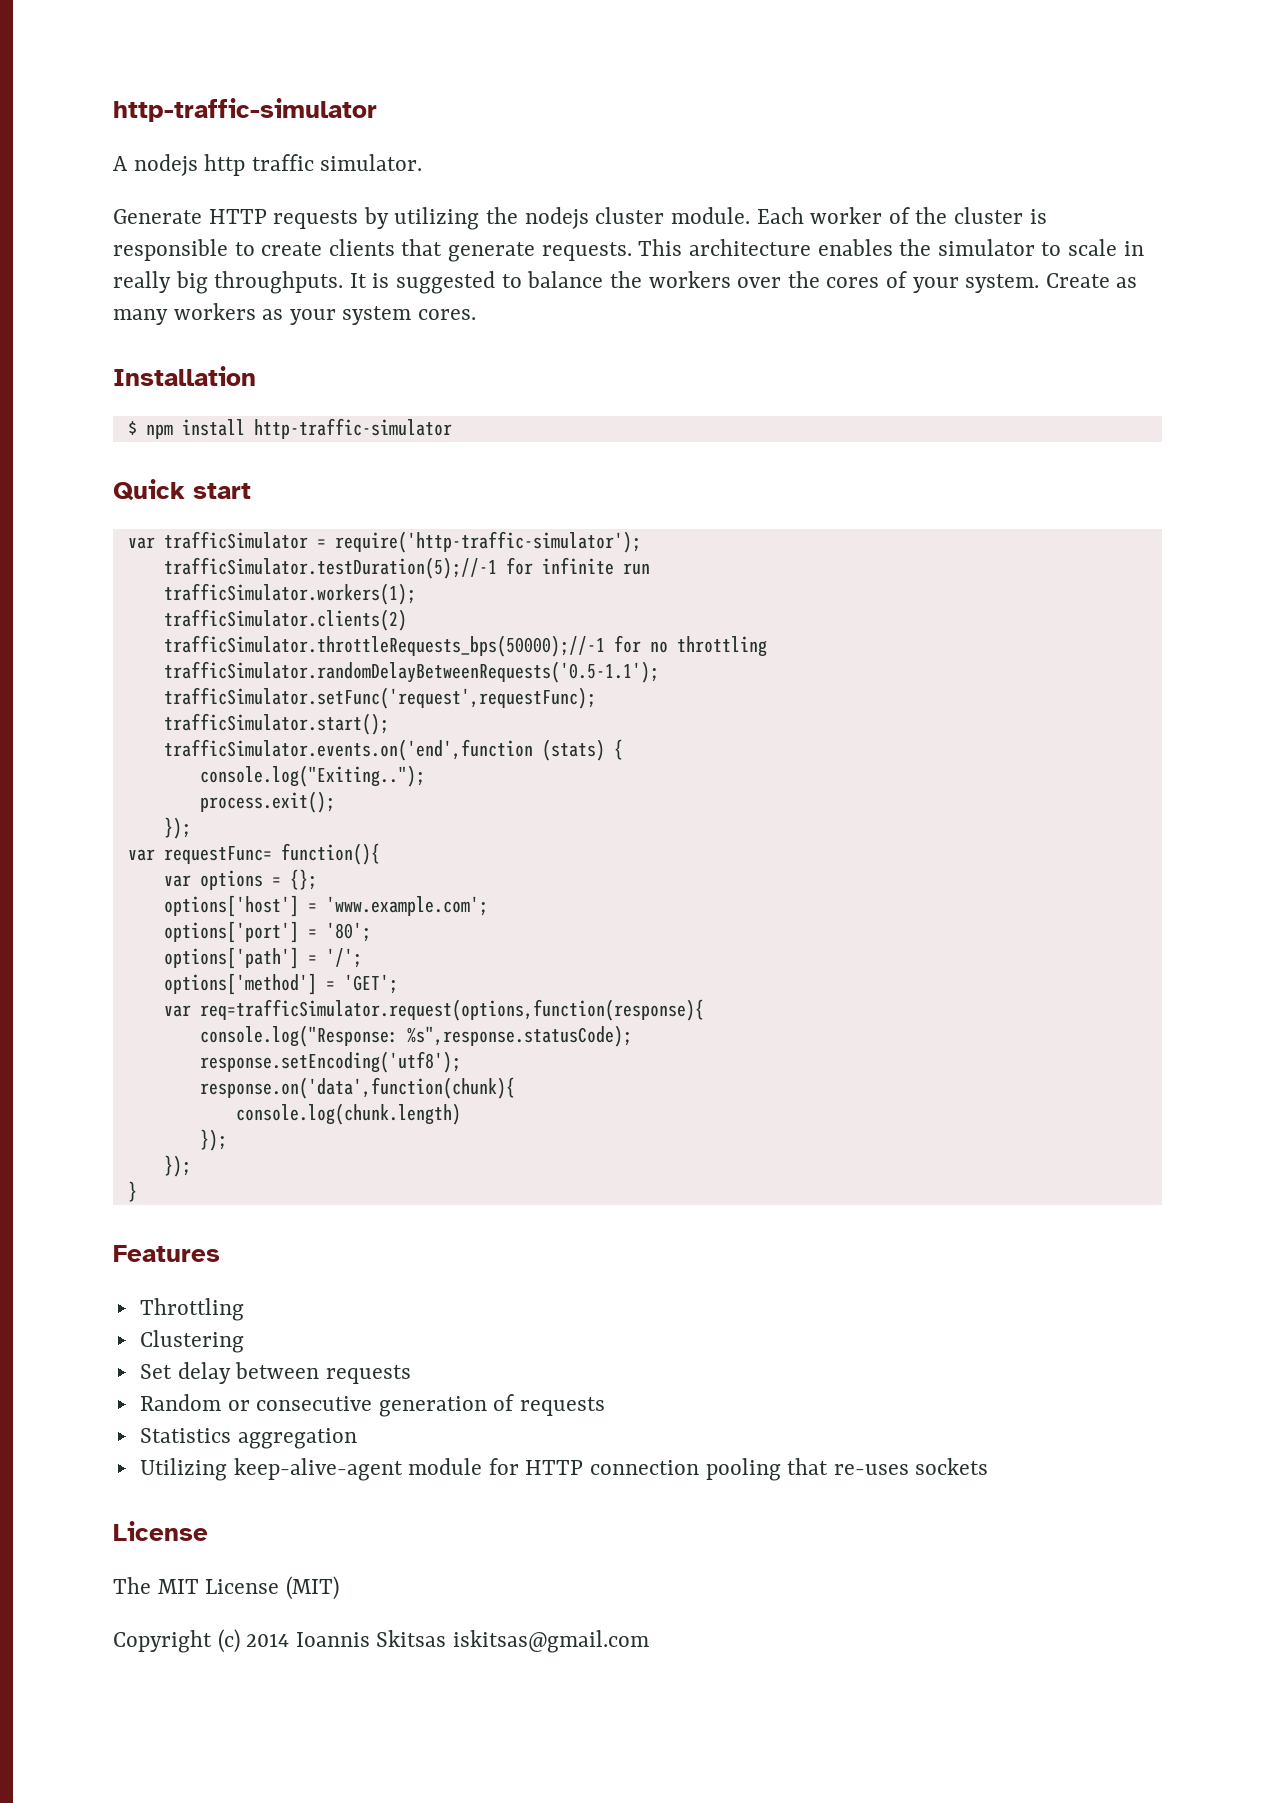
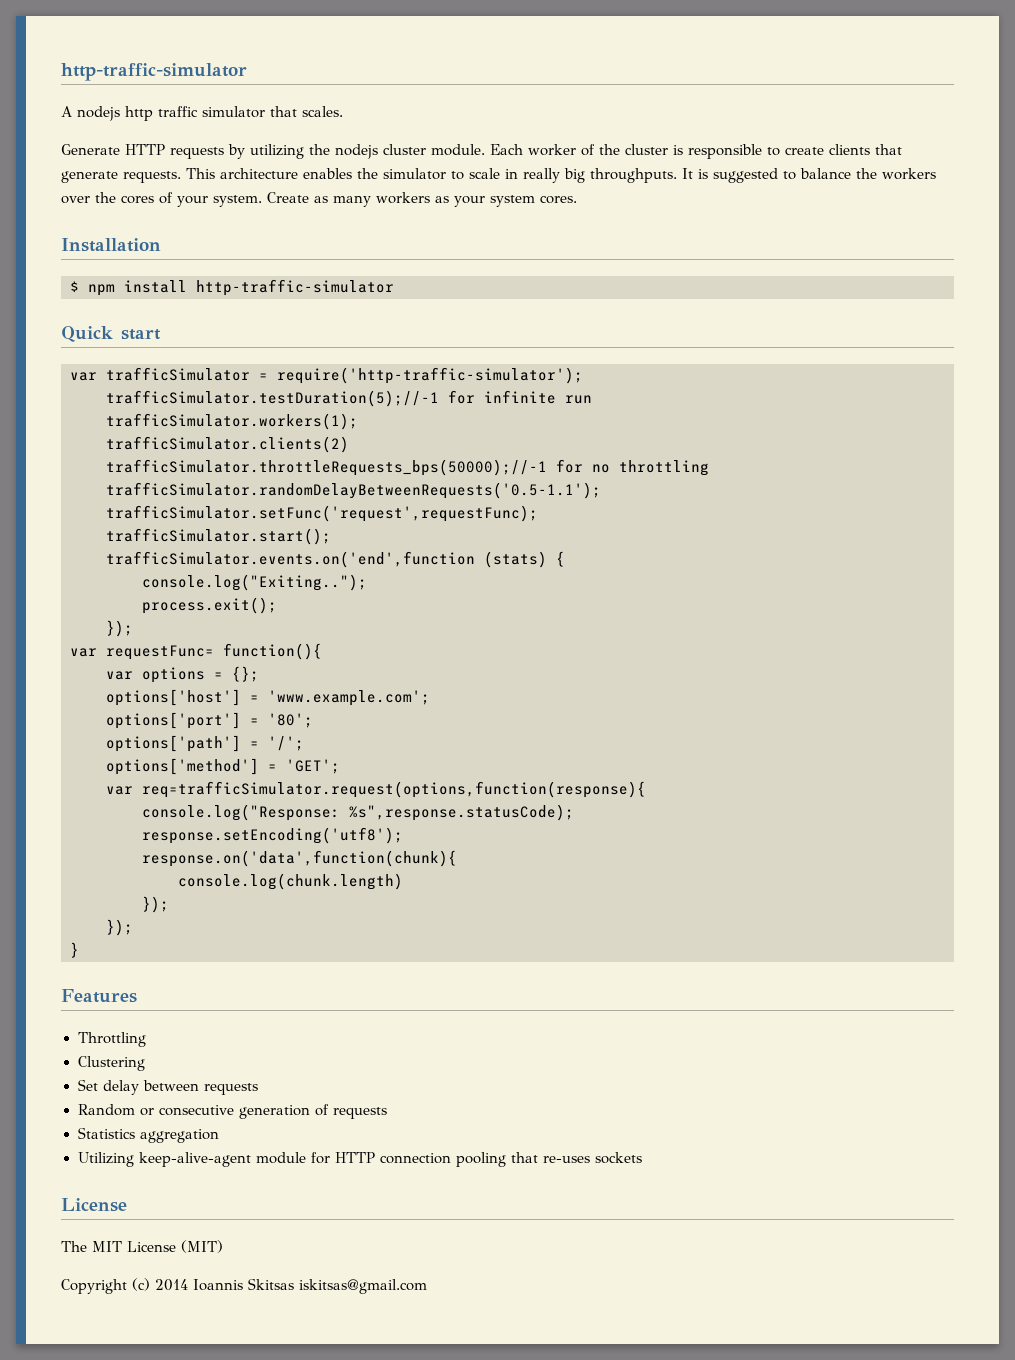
[320,154,423,171] simulator. -> [202,106,343,118] simulator that scales.

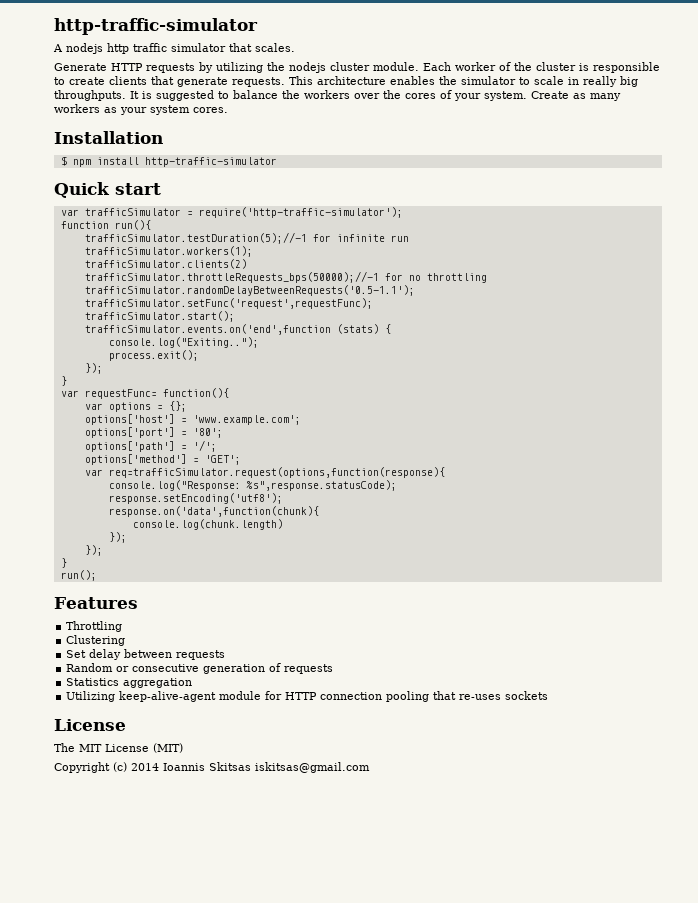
(583, 375) none -> [60,220,151,230] // function run(){
(133, 628) none -> [60,376,67,386] // }
(79, 950) none -> [60,570,97,581] // run();

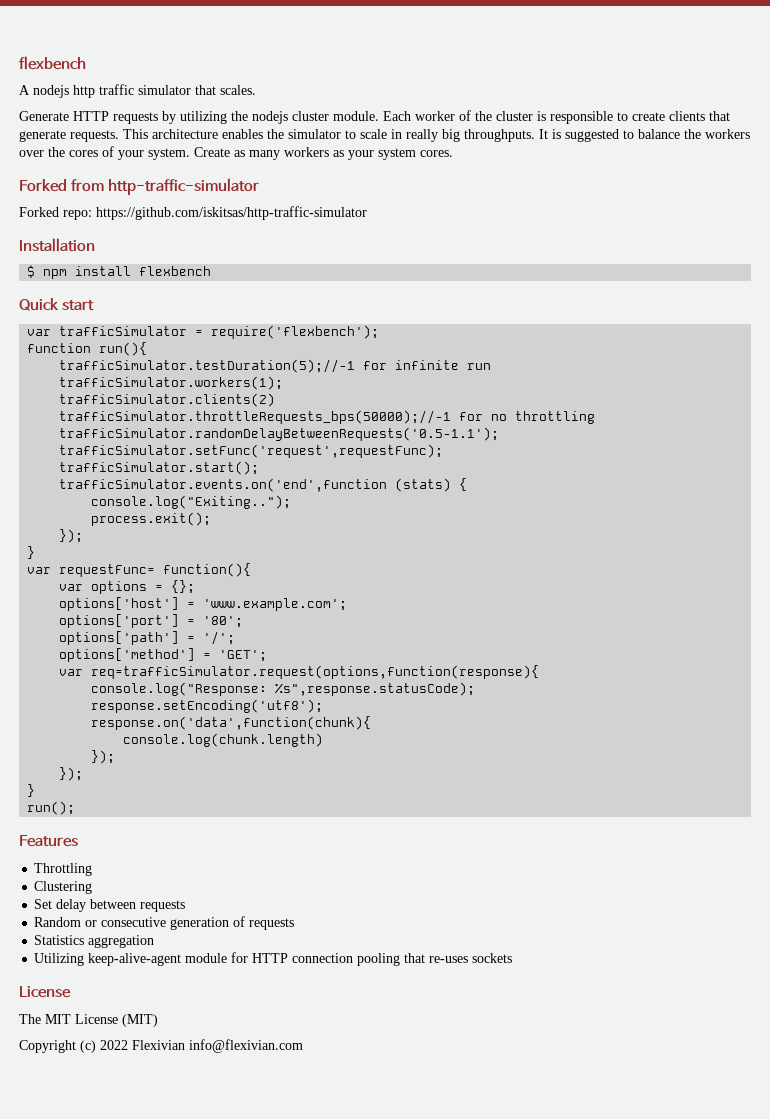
[54,18,258,35] http-traffic-simulator -> [19,56,86,70] flexbench
(228, 110) none -> [19,178,259,195] [19,206,367,220] // Forked from http-traffic-simulator // Forked repo: https://github.com/iskitsas/http-traffic-simulator
[144,157,277,167] http-traffic-simulator -> [139,266,212,276] flexbench
[198,207,403,218] require('http-traffic-simulator'); -> [211,325,380,339] require('flexbench');
[131,762,370,773] 2014 Ioannis Skitsas iskitsas@gmail.com -> [100,1039,303,1053] 2022 Flexivian info@flexivian.com

